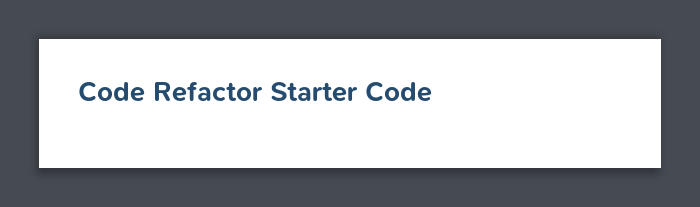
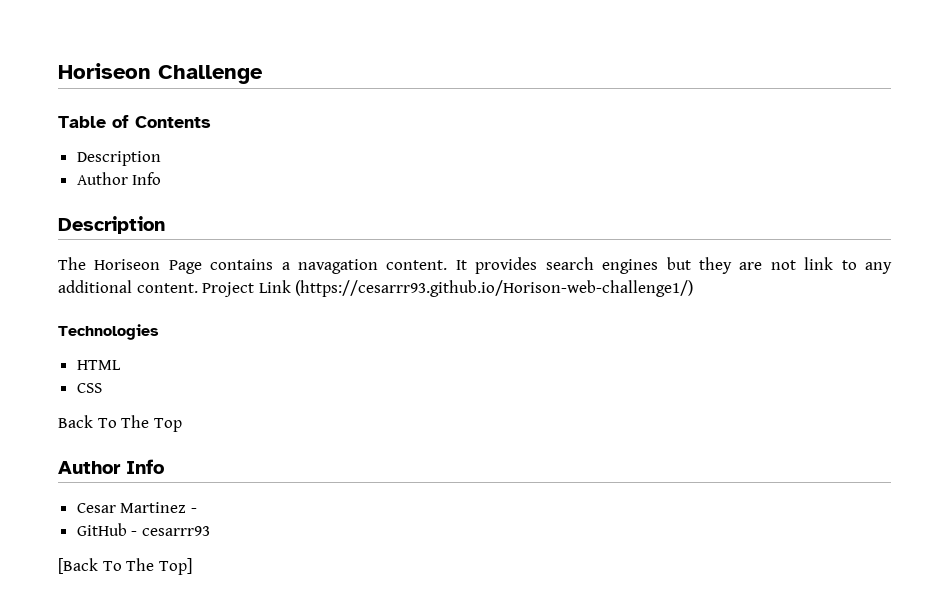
[78,81,432,102] Code Refactor Starter Code -> [58,63,263,84] [58,115,211,128] [76,151,161,166] [76,172,162,185] [58,216,165,234] [58,257,892,274] [58,280,694,297] [58,324,159,340] [76,360,121,370] [76,383,102,393] [58,415,182,432] [58,459,164,474] [76,502,197,513] [76,523,210,536] [58,558,192,575] Horiseon Challenge // Table of Contents // Description // Author Info // Description // The Horiseon Page contains a navagation content. It provides search engines but they are not link to any additional content. Project Link (https://cesarrr93.github.io/Horison-web-challenge1/) // Technologies // HTML // CSS // Back To The Top // Author Info // Cesar Martinez - // GitHub - cesarrr93 // [Back To The Top]

